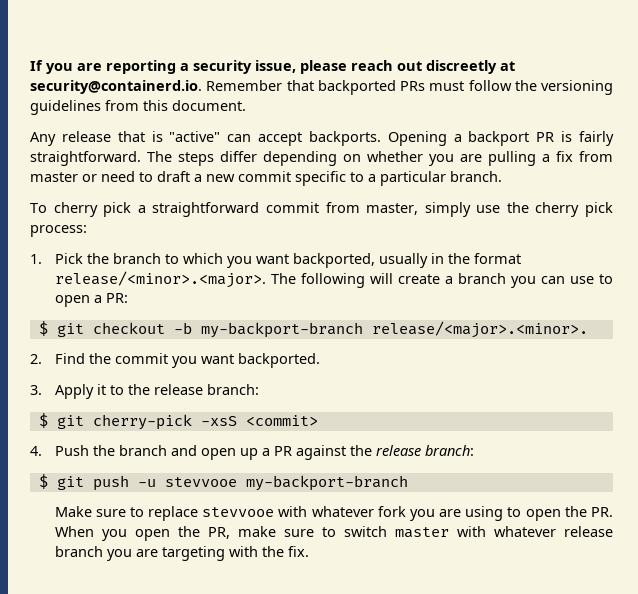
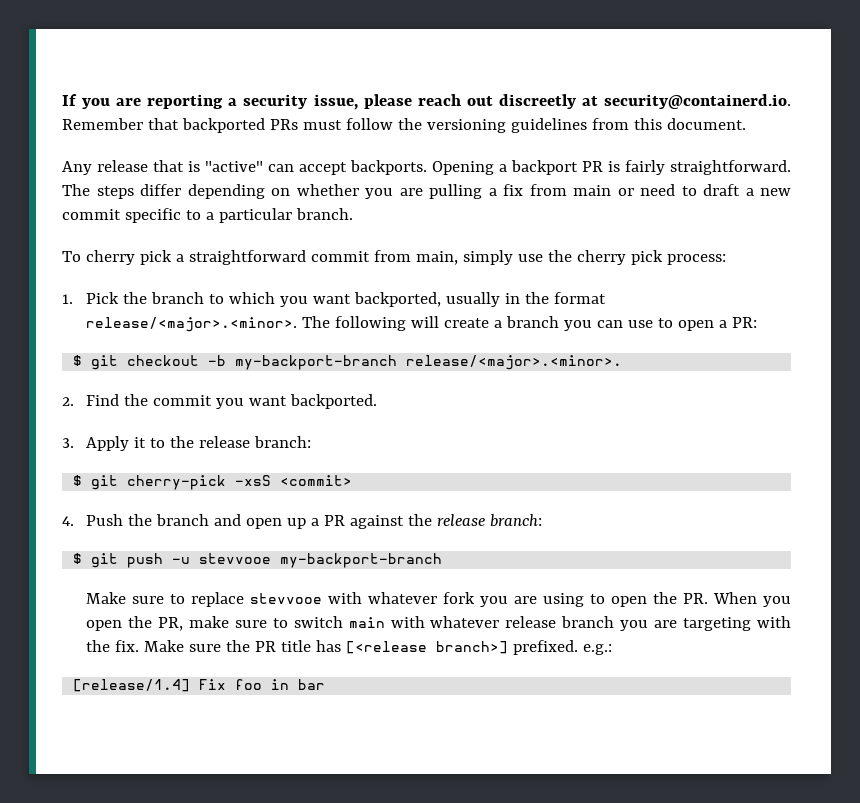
[30,172,78,182] master -> [573,185,611,196] main
[366,203,419,215] master, -> [415,251,458,265] main,
[54,271,266,288] release/<minor>.<major>. -> [86,317,298,332] release/<major>.<minor>.
[394,527,449,538] master -> [348,617,385,628] main
(309, 551) none -> [144,640,613,655] [73,679,326,692] Make sure the PR title has [<release branch>] prefixed. e.g.: // [release/1.4] Fix foo in bar

